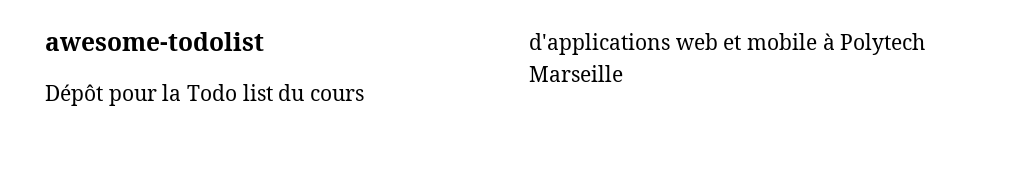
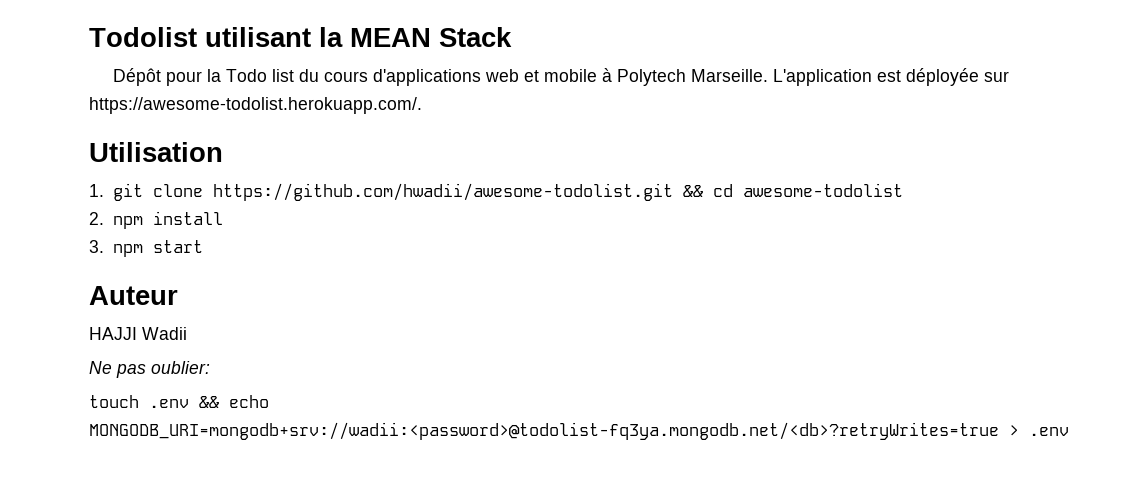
[45,32,264,51] awesome-todolist -> [89,27,512,47] Todolist utilisant la MEAN Stack
[529,65,623,82] Marseille -> [690,68,1009,86] [89,97,422,114] [89,142,223,162] [89,183,903,201] [89,211,223,229] [89,240,203,257] [89,286,178,305] [89,327,187,340] [89,361,210,378] [89,395,269,408] [89,422,1069,440] Marseille. L'application est déployée sur https://awesome-todolist.herokuapp.com/. // Utilisation // 1. git clone https://github.com/hwadii/awesome-todolist.git && cd awesome-todolist // 2. npm install // 3. npm start // Auteur // HAJJI Wadii // Ne pas oublier: // touch .env && echo MONGODB_URI=mongodb+srv://wadii:<password>@todolist-fq3ya.mongodb.net/<db>?retryWrites=true > .env

